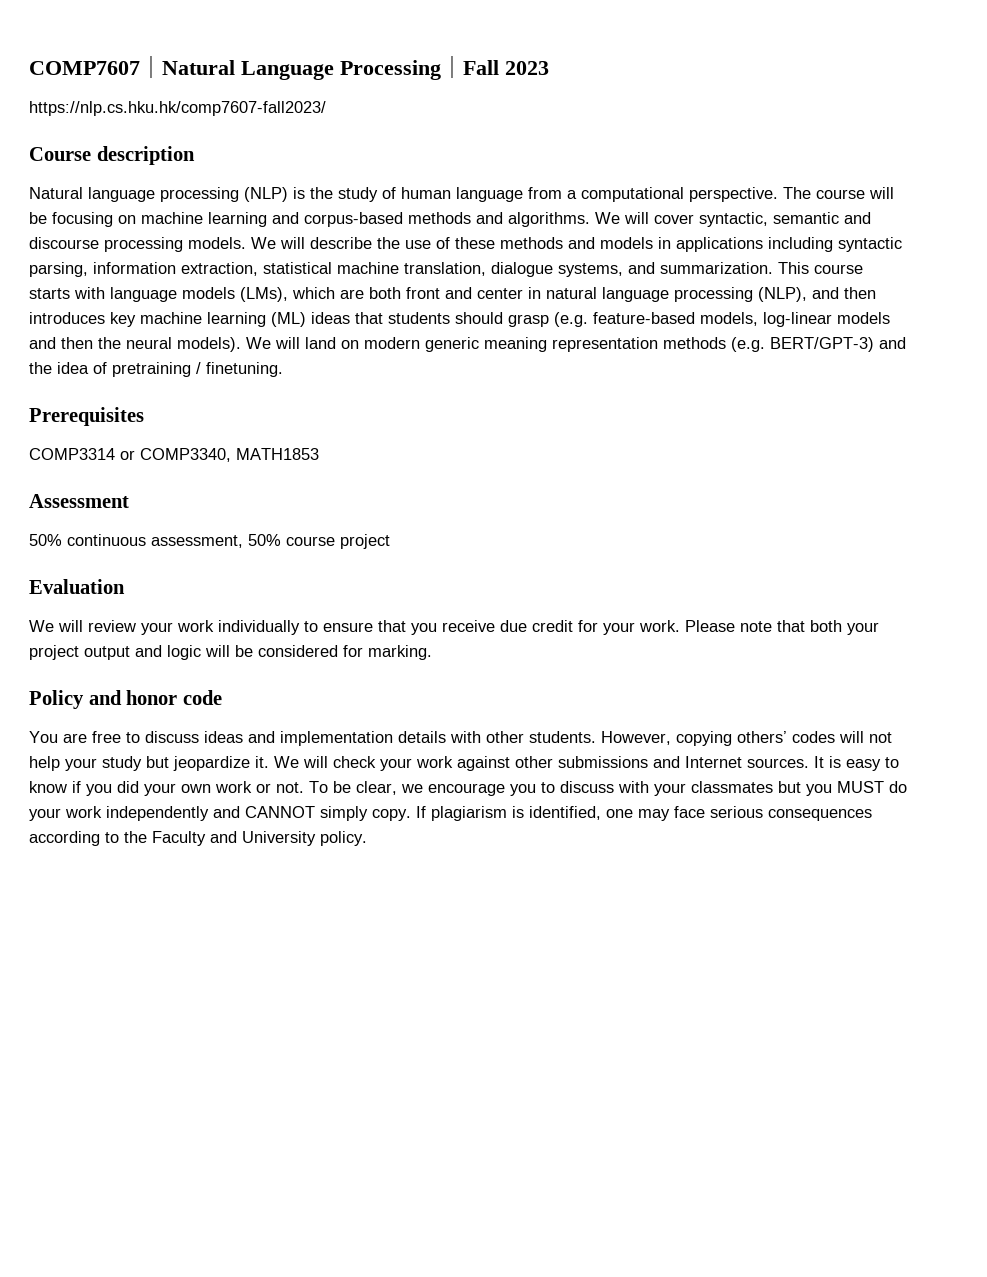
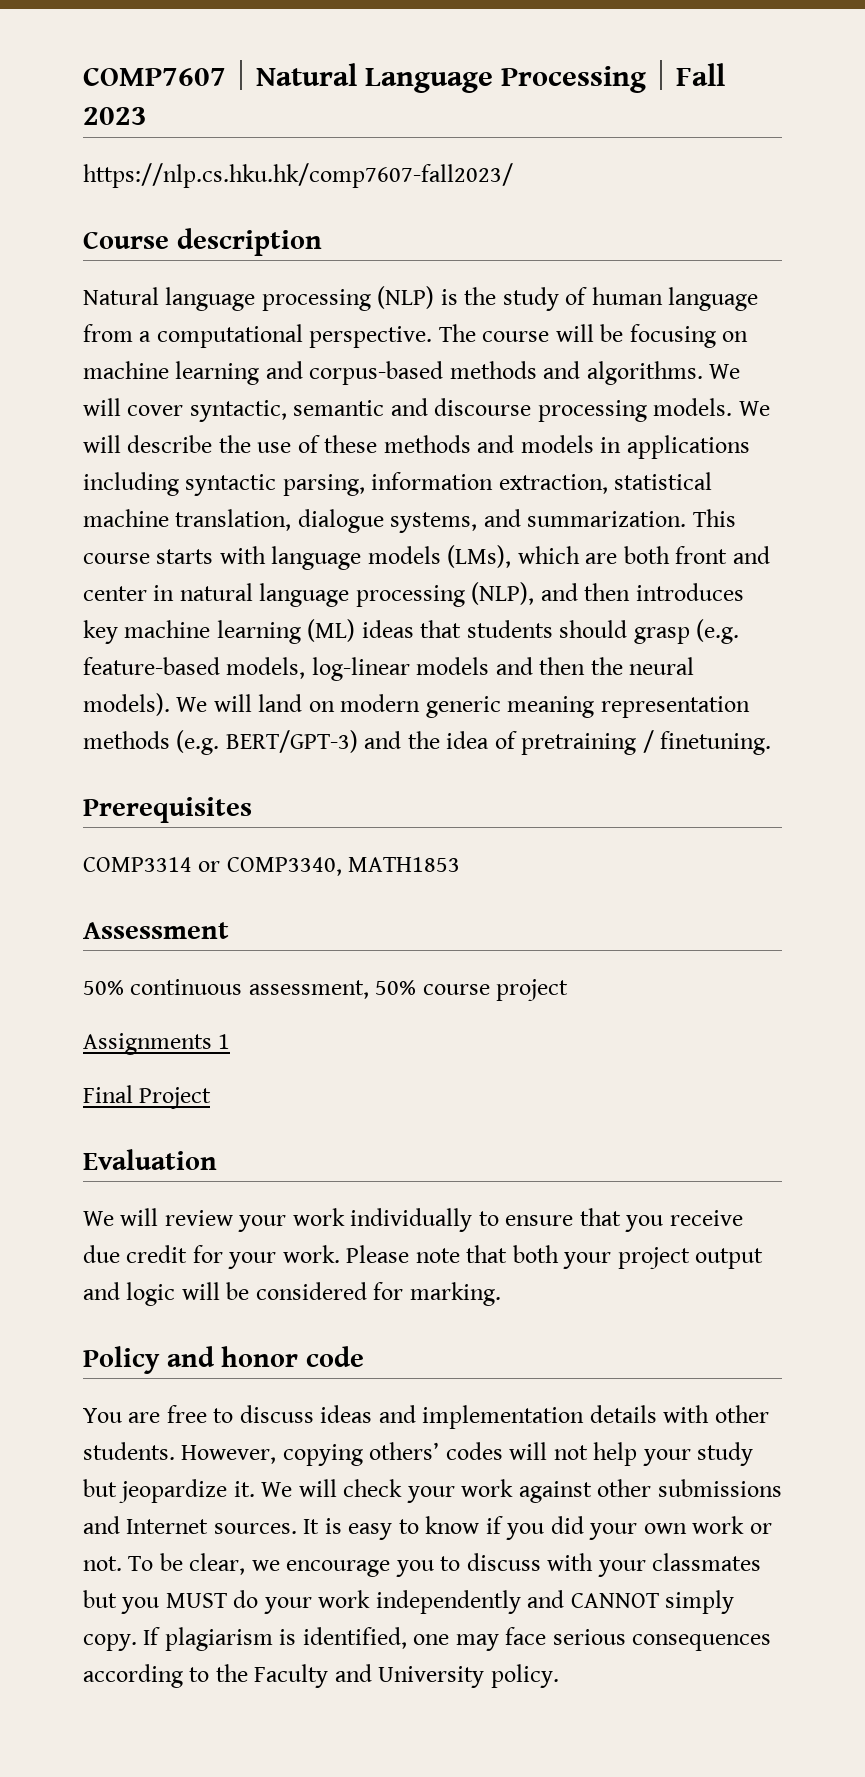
(390, 541) none -> [83,1033,231,1055] [83,1085,212,1109] // Assignments 1 // Final Project

